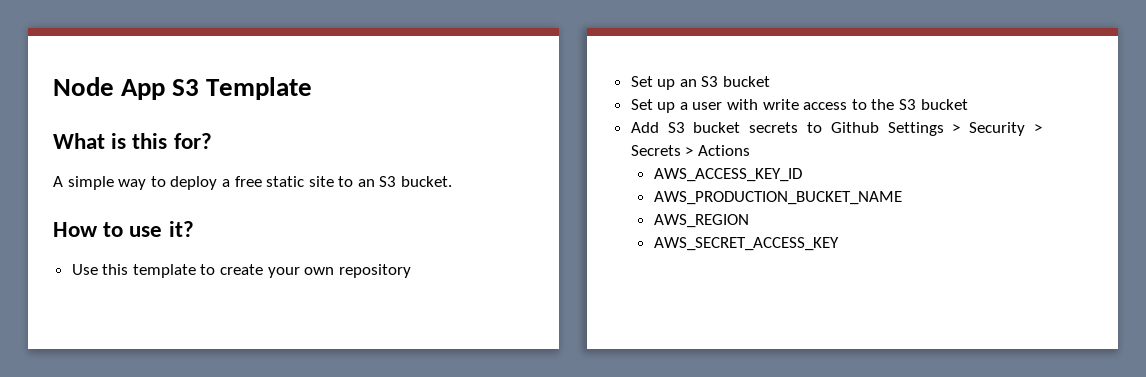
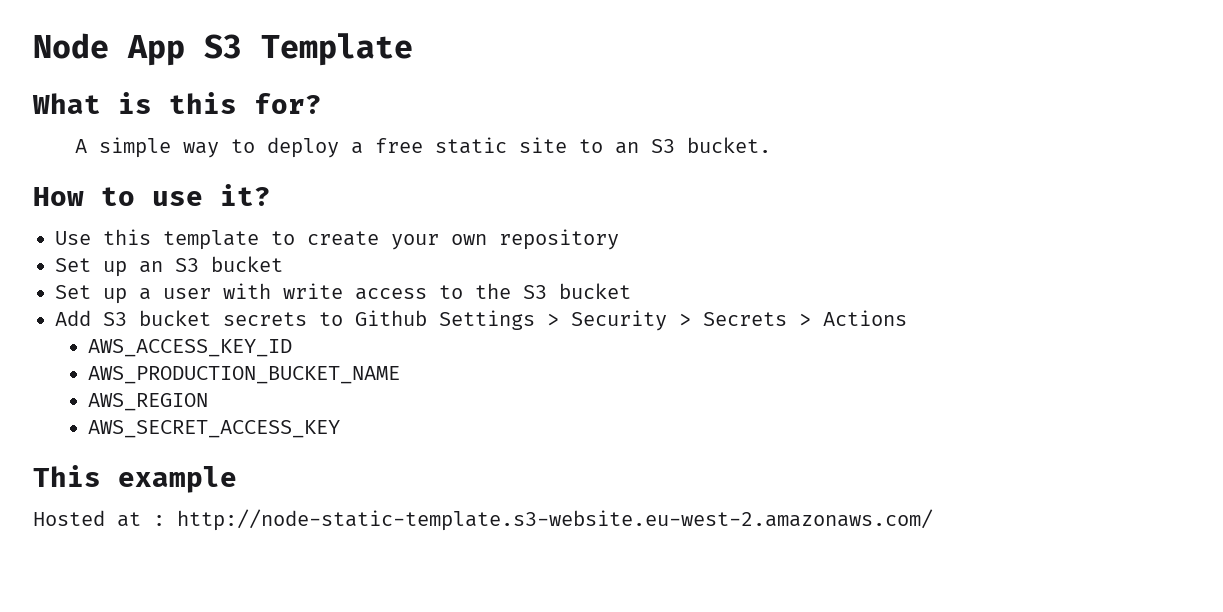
(839, 244) none -> [33,465,237,493] [33,509,933,531] // This example // Hosted at : http://node-static-template.s3-website.eu-west-2.amazonaws.com/

